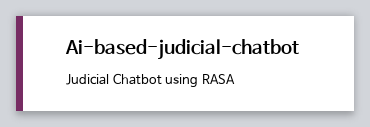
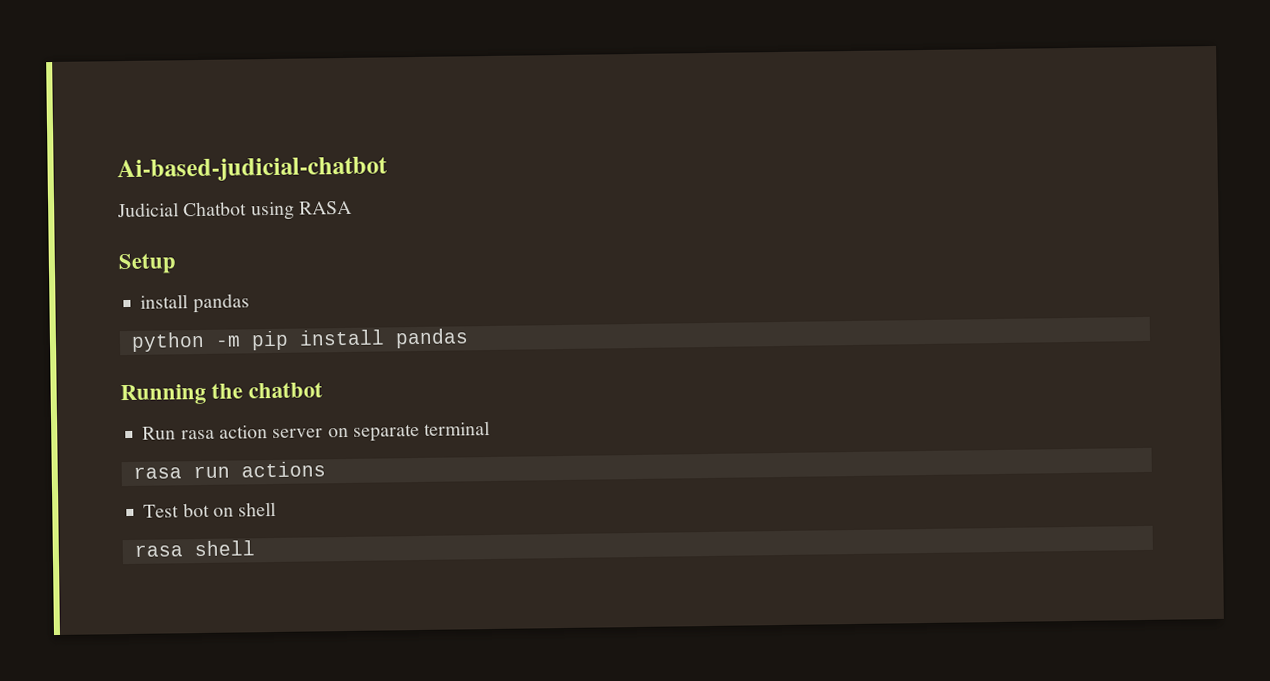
(235, 79) none -> [118,253,177,275] [140,293,250,314] [130,328,469,352] [120,382,324,406] [142,421,491,442] [132,461,326,479] [143,501,277,518] [133,540,255,557] // Setup // install pandas // python -m pip install pandas // Running the chatbot // Run rasa action server on separate terminal // rasa run actions // Test bot on shell // rasa shell

